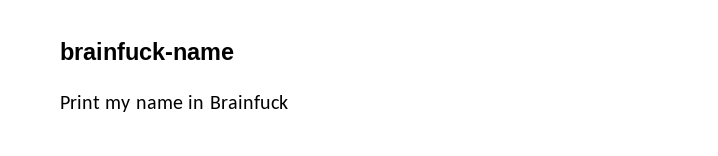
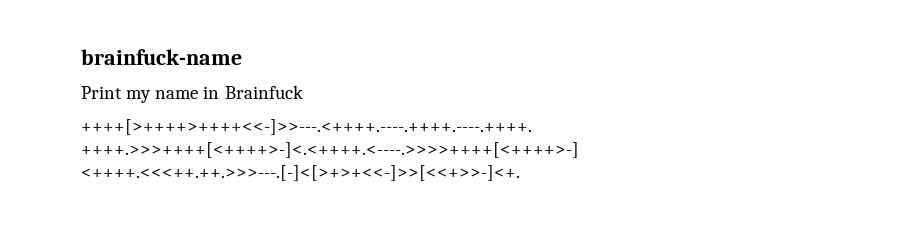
(288, 102) none -> [81,119,532,135] [81,142,579,158] [81,165,520,181] // ++++[>++++>++++<<-]>>---.<++++.----.++++.----.++++. ++++.>>>++++[<++++>-]<.<++++.<----.>>>>++++[<++++>-] <++++.<<<++.++.>>>---.[-]<[>+>+<<-]>>[<<+>>-]<+.

